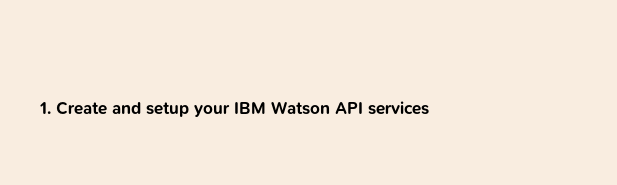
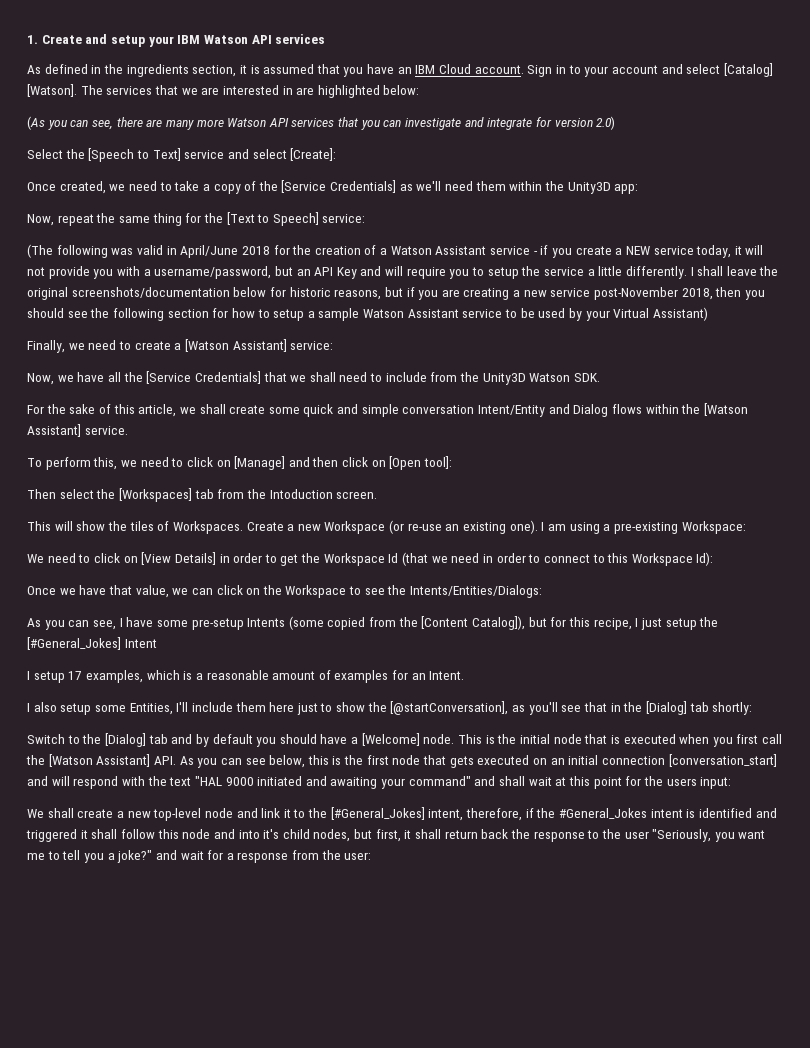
(429, 108) none -> [27,63,773,77] [27,84,420,98] [27,116,616,130] [27,148,337,162] [27,180,639,194] [27,212,366,226] [27,244,764,258] [27,266,779,279] [27,287,765,300] [27,307,708,321] [27,339,334,353] [27,371,600,385] [27,403,748,417] [27,424,128,437] [27,456,453,470] [27,488,378,502] [27,520,746,534] [27,552,714,566] [27,585,543,598] [27,616,719,630] [27,637,157,650] [27,670,465,683] [27,701,753,715] [27,733,783,747] [26,754,777,768] [27,776,732,789] [27,807,777,821] [26,829,766,842] [27,850,372,863] // As defined in the ingredients section, it is assumed that you have an IBM Cloud account. Sign in to your account and select [Catalog] [Watson]. The services that we are interested in are highlighted below: // (As you can see, there are many more Watson API services that you can investigate and integrate for version 2.0) // Select the [Speech to Text] service and select [Create]: // Once created, we need to take a copy of the [Service Credentials] as we'll need them within the Unity3D app: // Now, repeat the same thing for the [Text to Speech] service: // (The following was valid in April/June 2018 for the creation of a Watson Assistant service - if you create a NEW service today, it will not provide you with a username/password, but an API Key and will require you to setup the service a little differently. I shall leave the original screenshots/documentation below for historic reasons, but if you are creating a new service post-November 2018, then you should see the following section for how to setup a sample Watson Assistant service to be used by your Virtual Assistant) // Finally, we need to create a [Watson Assistant] service: // Now, we have all the [Service Credentials] that we shall need to include from the Unity3D Watson SDK. // For the sake of this article, we shall create some quick and simple conversation Intent/Entity and Dialog flows within the [Watson Assistant] service. // To perform this, we need to click on [Manage] and then click on [Open tool]: // Then select the [Workspaces] tab from the Intoduction screen. // This will show the tiles of Workspaces. Create a new Workspace (or re-use an existing one). I am using a pre-existing Workspace: // We need to click on [View Details] in order to get the Workspace Id (that we need in order to connect to this Workspace Id): // Once we have that value, we can click on the Workspace to see the Intents/Entities/Dialogs: // As you can see, I have some pre-setup Intents (some copied from the [Content Catalog]), but for this recipe, I just setup the [#General_Jokes] Intent // I setup 17 examples, which is a reasonable amount of examples for an Intent. // I also setup some Entities, I'll include them here just to show the [@startConversation], as you'll see that in the [Dialog] tab shortly: // Switch to the [Dialog] tab and by default you should have a [Welcome] node. This is the initial node that is executed when you first call the [Watson Assistant] API. As you can see below, this is the first node that gets executed on an initial connection [conversation_start] and will respond with the text "HAL 9000 initiated and awaiting your command" and shall wait at this point for the users input: // We shall create a new top-level node and link it to the [#General_Jokes] intent, therefore, if the #General_Jokes intent is identified and triggered it shall follow this node and into it's child nodes, but first, it shall return back the response to the user "Seriously, you want me to tell you a joke?" and wait for a response from the user:

